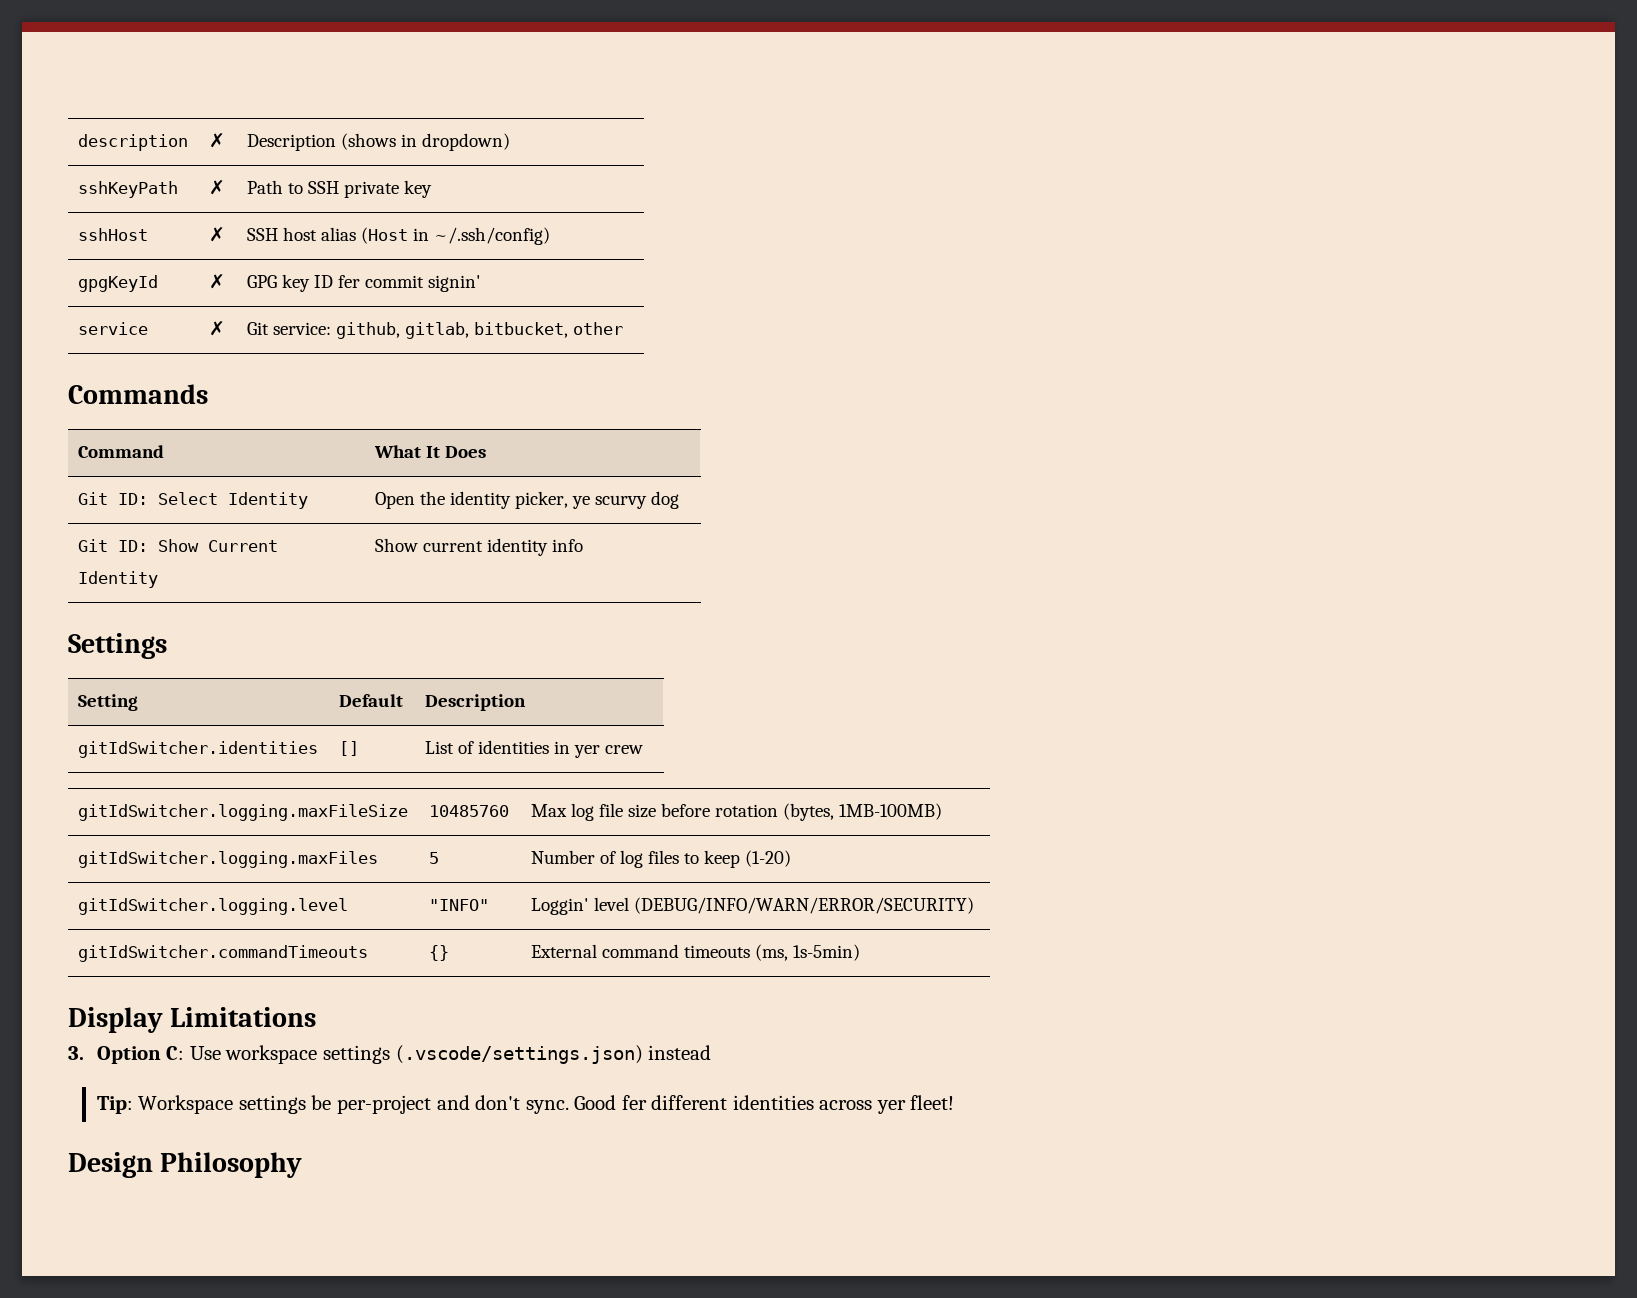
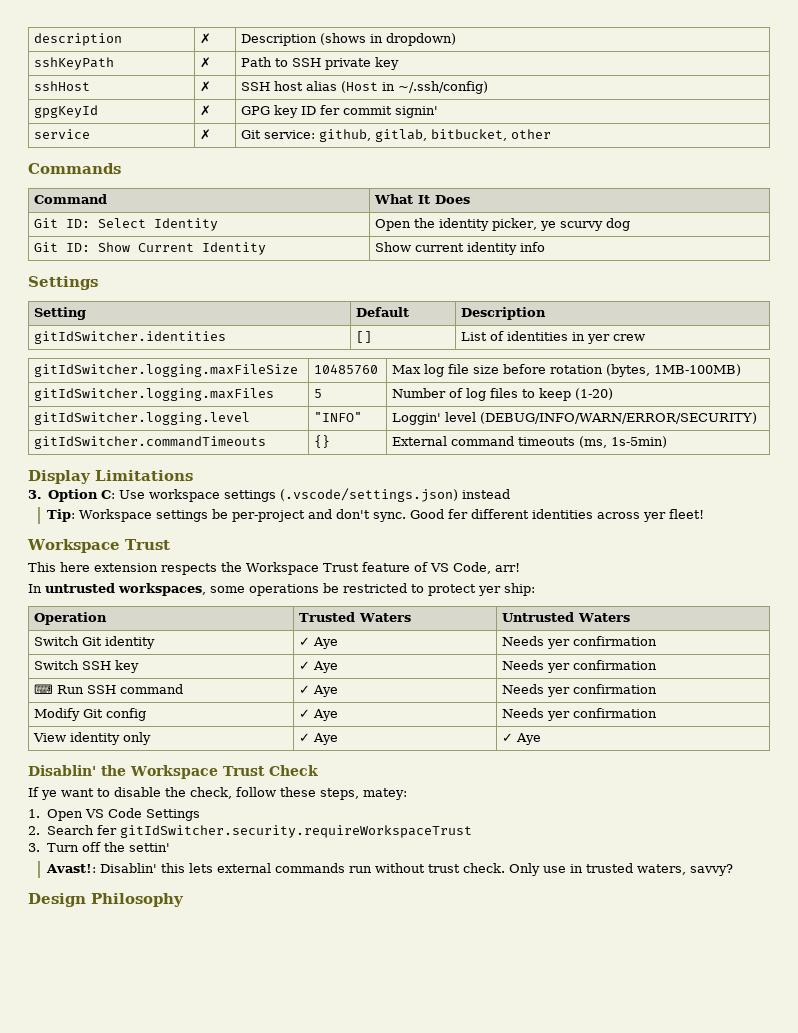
(955, 1102) none -> [27,539,170,553] [28,562,520,575] [28,583,535,596] [34,612,108,625] [299,612,412,622] [502,612,631,622] [34,636,156,649] [299,637,339,649] [502,636,658,649] [34,660,140,673] [299,661,339,673] [502,660,658,673] [34,684,184,694] [299,685,339,697] [502,684,658,697] [34,708,147,721] [299,709,339,721] [502,708,658,721] [33,732,152,745] [299,733,339,745] [502,733,542,745] [28,765,318,779] [28,787,407,800] [28,808,200,821] [28,825,472,838] [28,842,170,852] [45,863,733,876] // Workspace Trust // This here extension respects the Workspace Trust feature of VS Code, arr! // In untrusted workspaces, some operations be restricted to protect yer ship: // Operation | Trusted Waters | Untrusted Waters // Switch Git identity | ✓ Aye | Needs yer confirmation // Switch SSH key | ✓ Aye | Needs yer confirmation // ⌨ Run SSH command | ✓ Aye | Needs yer confirmation // Modify Git config | ✓ Aye | Needs yer confirmation // View identity only | ✓ Aye | ✓ Aye // Disablin' the Workspace Trust Check // If ye want to disable the check, follow these steps, matey: // 1. Open VS Code Settings // 2. Search fer gitIdSwitcher.security.requireWorkspaceTrust // 3. Turn off the settin' // Avast!: Disablin' this lets external commands run without trust check. Only use in trusted waters, savvy?

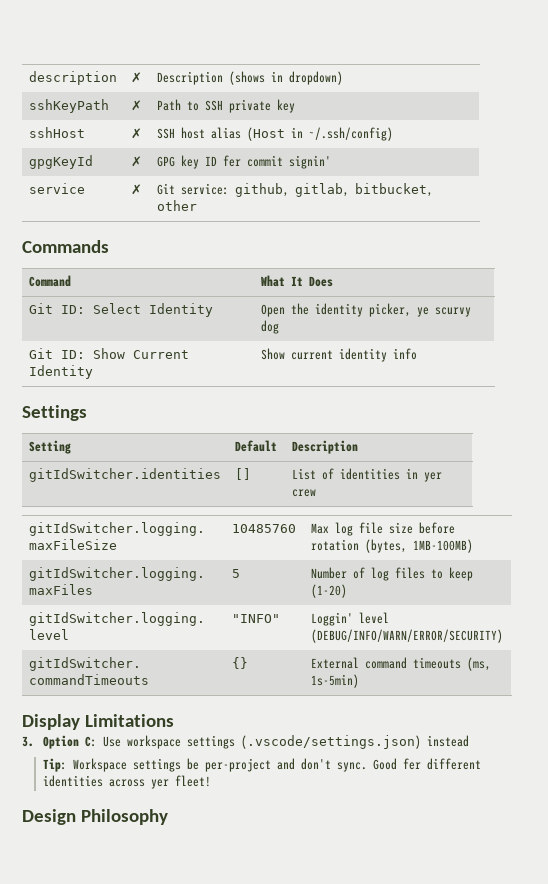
[27,539,170,553] [28,562,520,575] [28,583,535,596] [34,612,108,625] [299,612,412,622] [502,612,631,622] [34,636,156,649] [299,637,339,649] [502,636,658,649] [34,660,140,673] [299,661,339,673] [502,660,658,673] [34,684,184,694] [299,685,339,697] [502,684,658,697] [34,708,147,721] [299,709,339,721] [502,708,658,721] [33,732,152,745] [299,733,339,745] [502,733,542,745] [28,765,318,779] [28,787,407,800] [28,808,200,821] [28,825,472,838] [28,842,170,852] [45,863,733,876] // Workspace Trust // This here extension respects the Workspace Trust feature of VS Code, arr! // In untrusted workspaces, some operations be restricted to protect yer ship: // Operation | Trusted Waters | Untrusted Waters // Switch Git identity | ✓ Aye | Needs yer confirmation // Switch SSH key | ✓ Aye | Needs yer confirmation // ⌨ Run SSH command | ✓ Aye | Needs yer confirmation // Modify Git config | ✓ Aye | Needs yer confirmation // View identity only | ✓ Aye | ✓ Aye // Disablin' the Workspace Trust Check // If ye want to disable the check, follow these steps, matey: // 1. Open VS Code Settings // 2. Search fer gitIdSwitcher.security.requireWorkspaceTrust // 3. Turn off the settin' // Avast!: Disablin' this lets external commands run without trust check. Only use in trusted waters, savvy? -> (212, 781) none

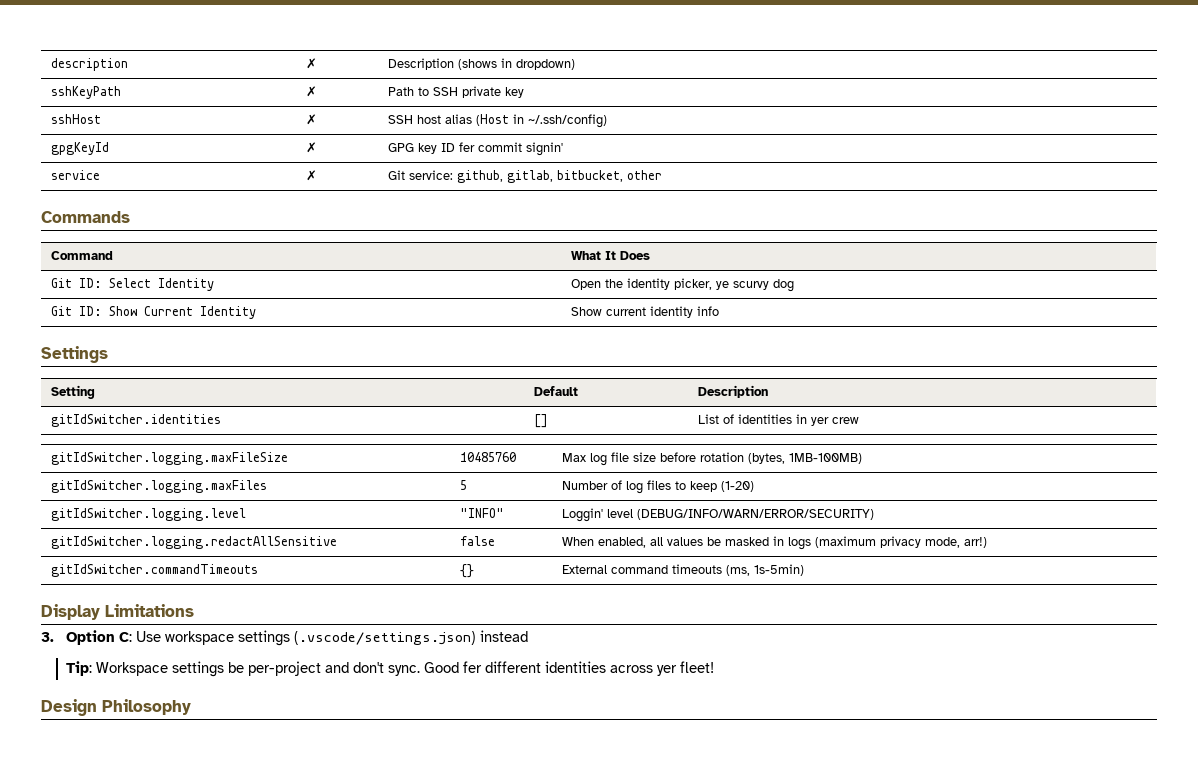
(503, 636) none -> [50,536,337,549] [459,536,495,546] [561,536,987,550] // gitIdSwitcher.logging.redactAllSensitive | false | When enabled, all values be masked in logs (maximum privacy mode, arr!)

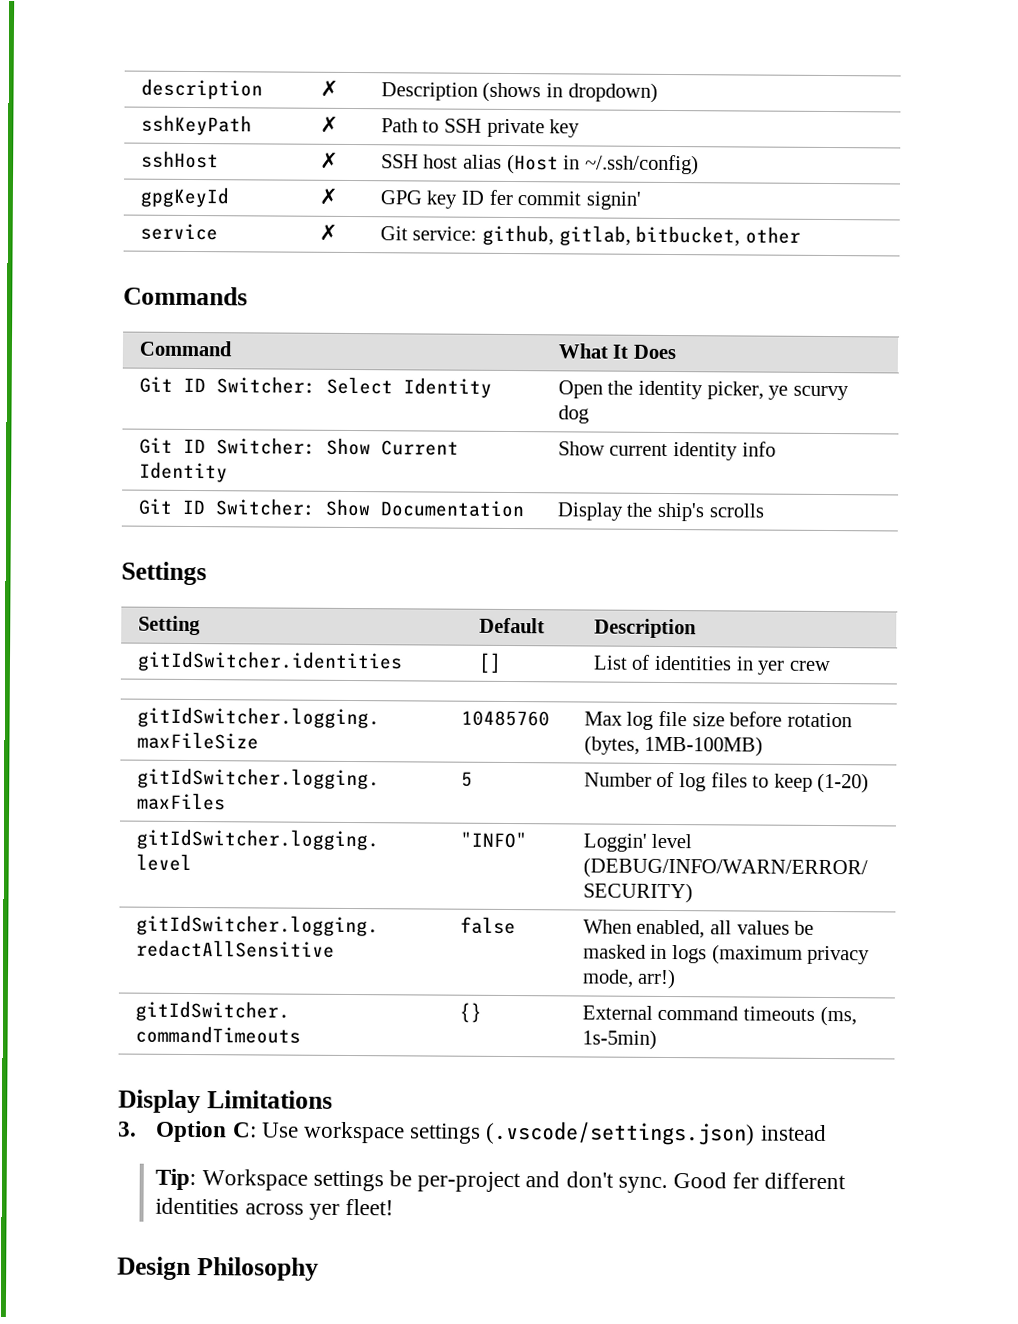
[78,278,102,288] ID: -> [182,376,316,394] ID Switcher:
[78,306,102,316] ID: -> [182,437,316,455] ID Switcher:
(719, 311) none -> [137,498,525,518] [556,502,765,522] // Git ID Switcher: Show Documentation | Display the ship's scrolls

